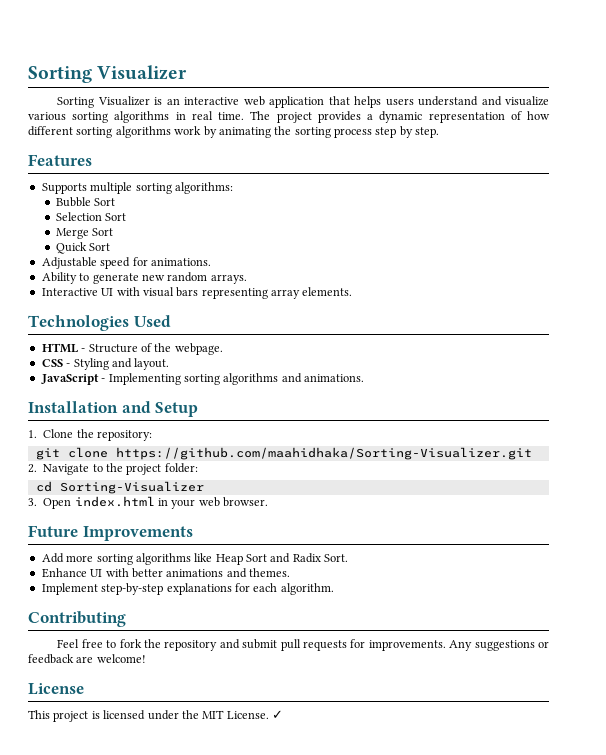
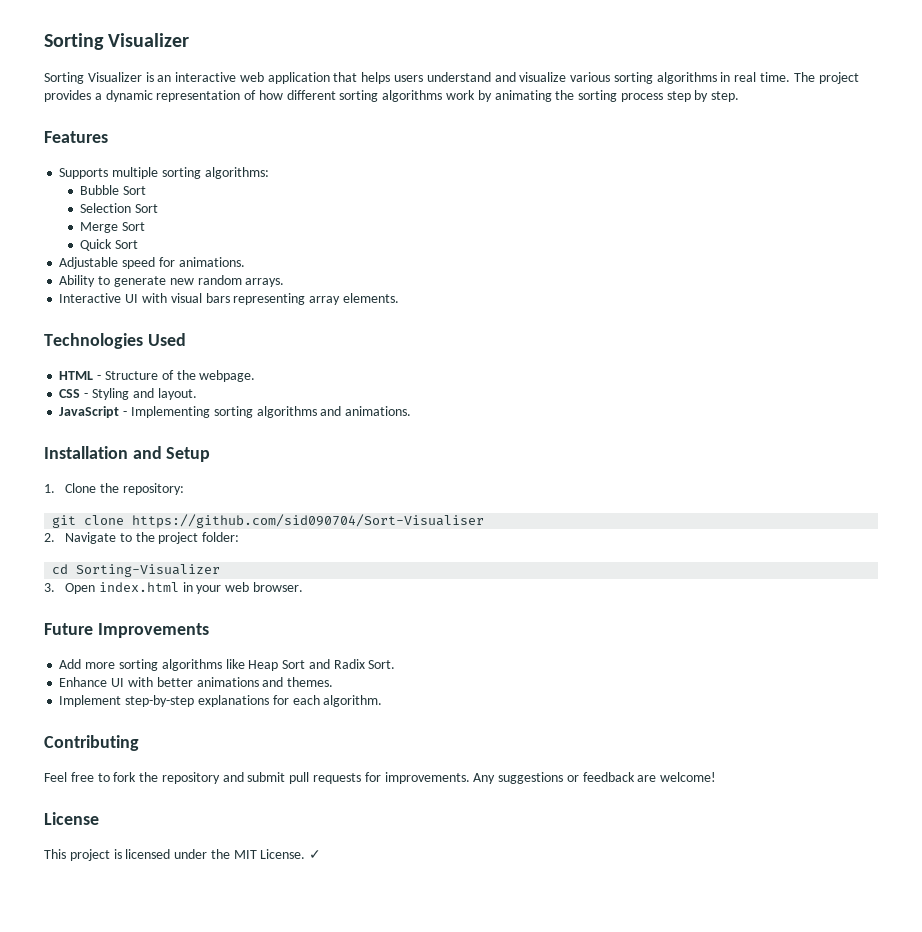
[115,447,532,460] https://github.com/maahidhaka/Sorting-Visualizer.git -> [132,514,485,528] https://github.com/sid090704/Sort-Visualiser

